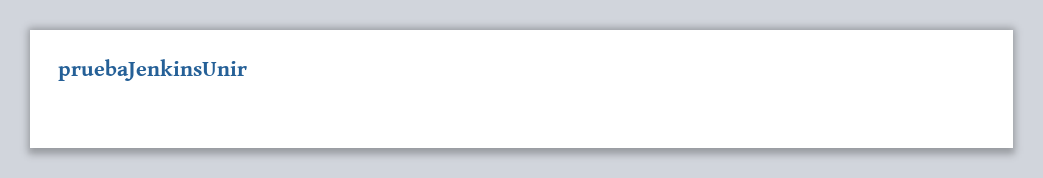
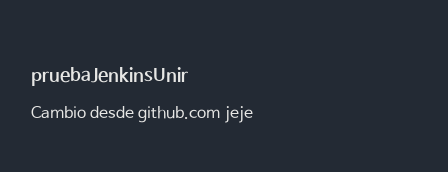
(247, 70) none -> [31,106,253,123] // Cambio desde github.com jeje

